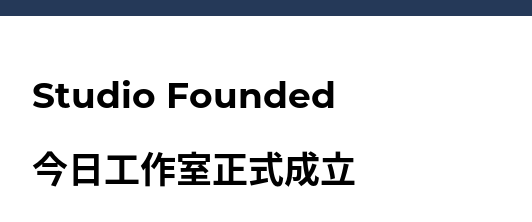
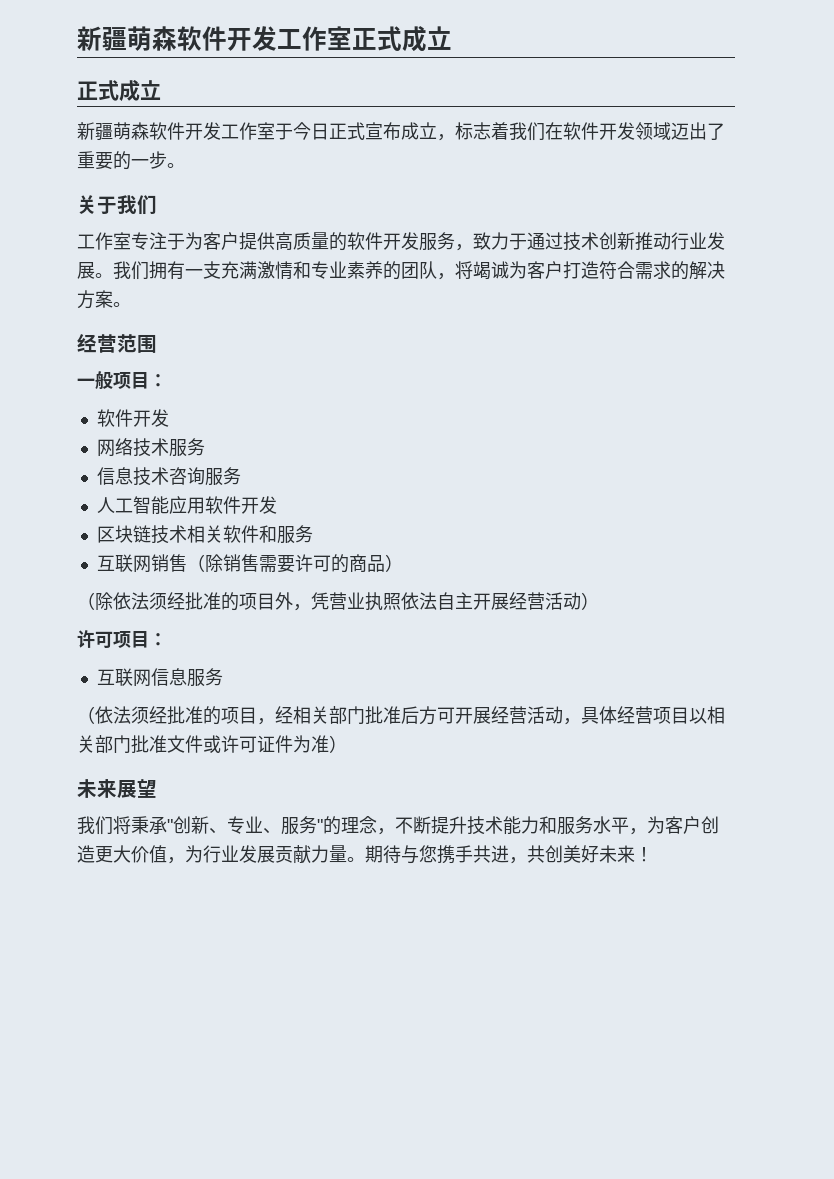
[32,80,336,108] [32,151,104,187] Studio Founded // 今日 -> [77,26,277,51] 新疆萌森软件开发
(356, 168) none -> [77,79,161,102] [77,122,725,141] [77,151,185,170] [77,195,157,215] [77,232,725,251] [77,261,725,280] [77,290,131,309] [77,334,157,353] [77,371,167,389] [96,409,169,427] [96,438,205,457] [96,467,241,486] [96,496,277,515] [96,525,313,544] [96,554,403,573] [77,592,599,611] [77,630,167,648] [96,668,223,687] [77,706,725,725] [77,735,347,754] [77,779,157,798] [77,816,719,835] [77,845,653,864] // 正式成立 // 新疆萌森软件开发工作室于今日正式宣布成立，标志着我们在软件开发领域迈出了重要的一步。 // 关于我们 // 工作室专注于为客户提供高质量的软件开发服务，致力于通过技术创新推动行业发展。我们拥有一支充满激情和专业素养的团队，将竭诚为客户打造符合需求的解决方案。 // 经营范围 // 一般项目： // 软件开发 // 网络技术服务 // 信息技术咨询服务 // 人工智能应用软件开发 // 区块链技术相关软件和服务 // 互联网销售（除销售需要许可的商品） // （除依法须经批准的项目外，凭营业执照依法自主开展经营活动） // 许可项目： // 互联网信息服务 // （依法须经批准的项目，经相关部门批准后方可开展经营活动，具体经营项目以相关部门批准文件或许可证件为准） // 未来展望 // 我们将秉承"创新、专业、服务"的理念，不断提升技术能力和服务水平，为客户创造更大价值，为行业发展贡献力量。期待与您携手共进，共创美好未来！

